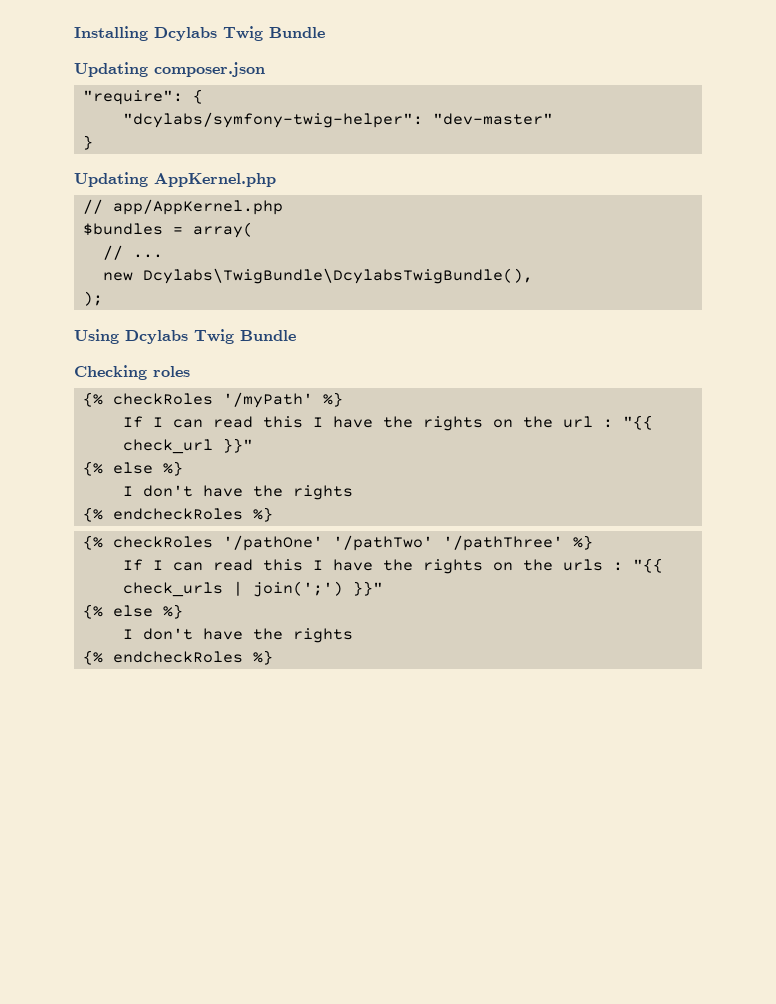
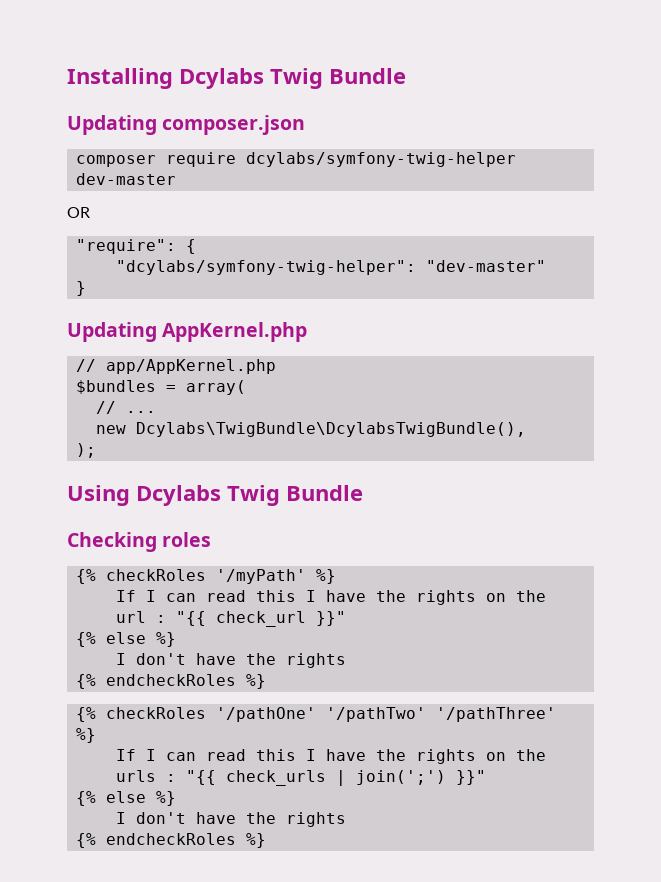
(265, 69) none -> [76,152,517,167] [76,173,177,185] [67,207,90,218] // composer require dcylabs/symfony-twig-helper dev-master // OR

